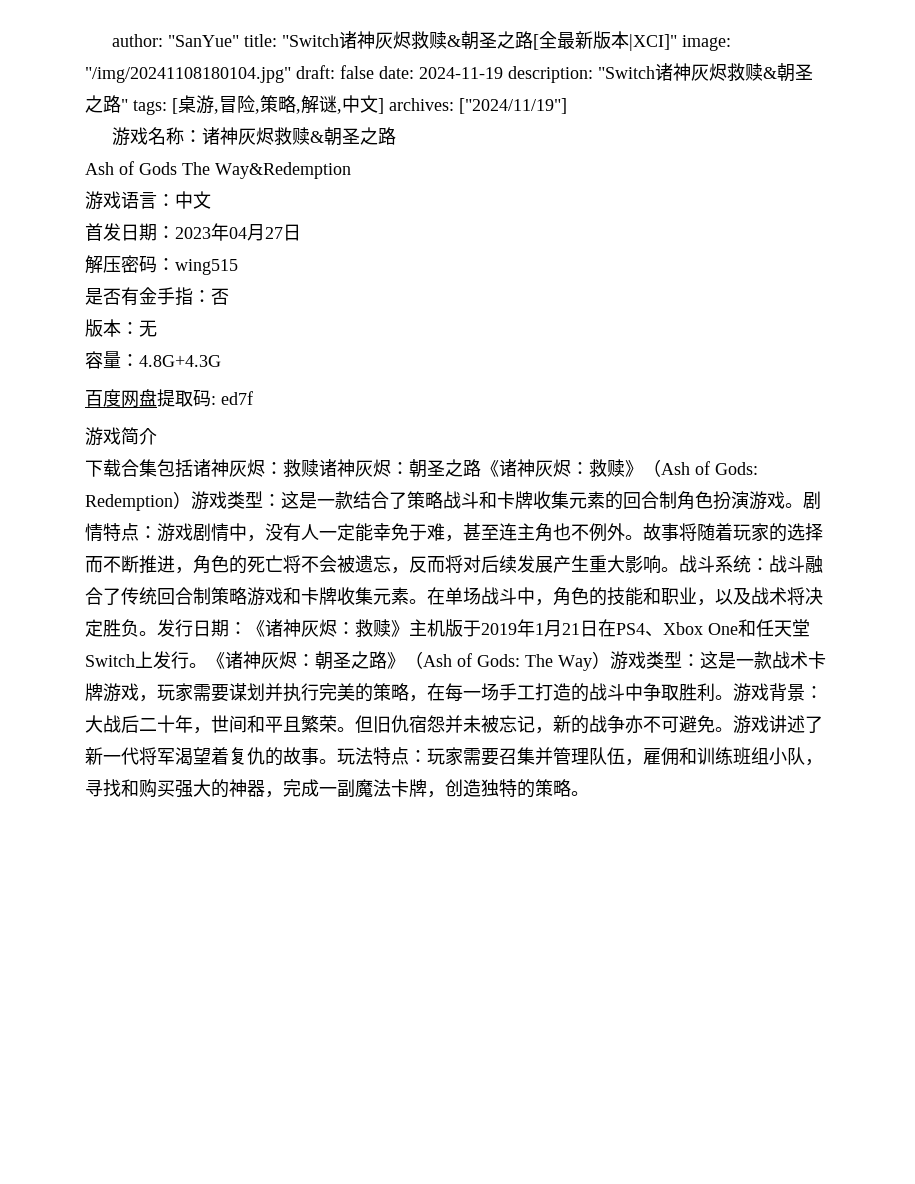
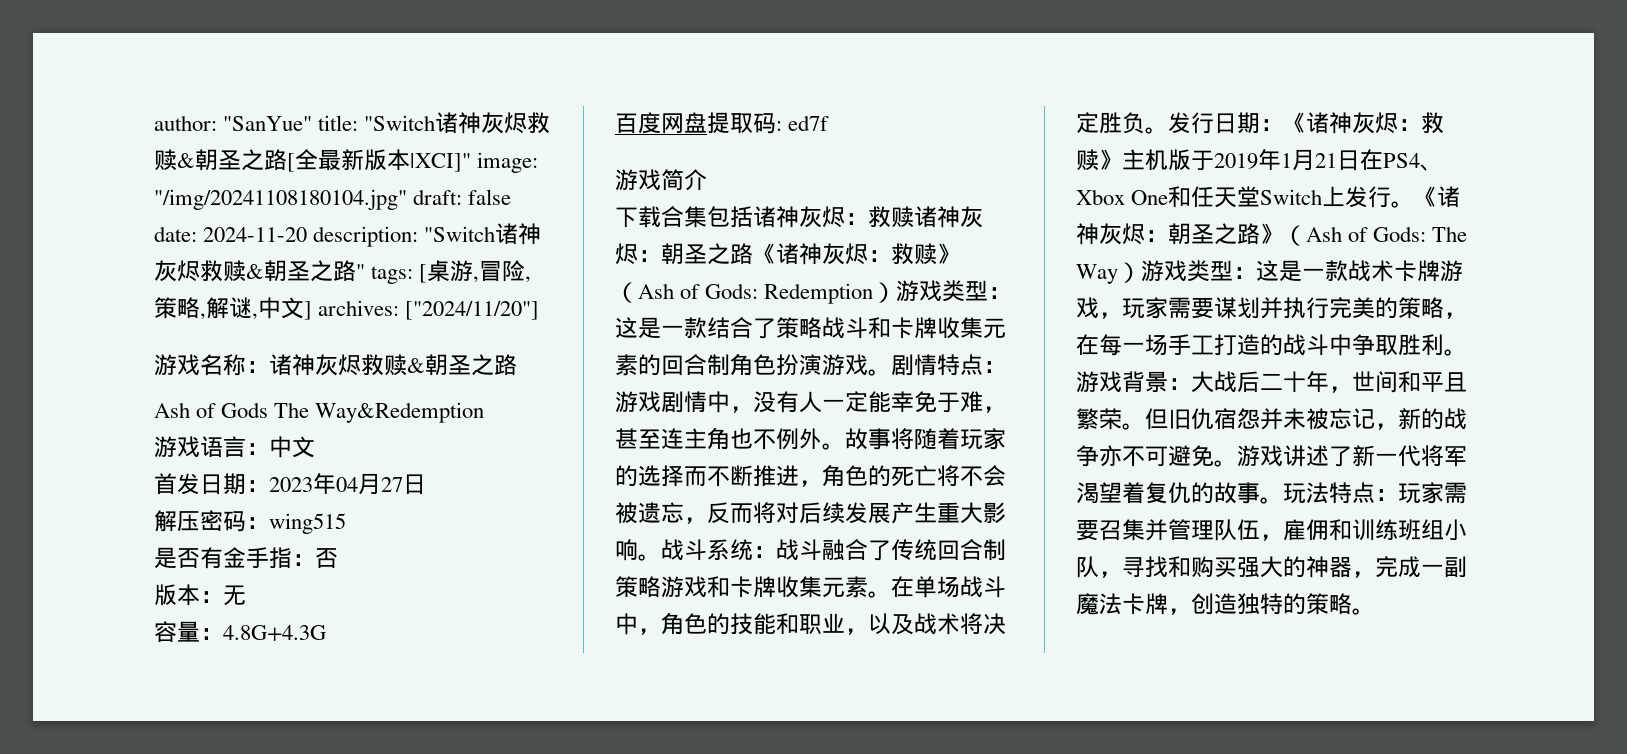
[419,67,503,79] 2024-11-19 -> [203,227,308,242] 2024-11-20
[459,98,567,114] ["2024/11/19"] -> [405,301,540,320] ["2024/11/20"]

